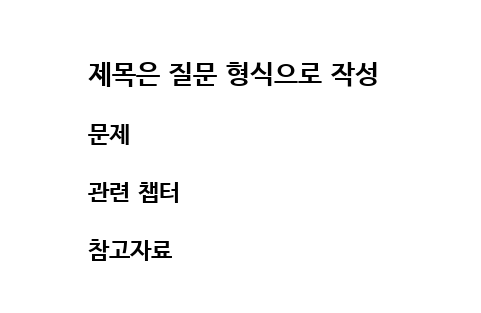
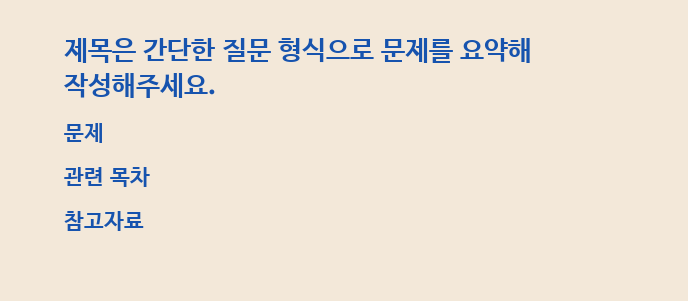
(160, 74) none -> [143,38,216,61] 간단한
[331,62,379,87] 작성 -> [381,38,533,63] [64,73,216,98] 문제를 요약해 작성해주세요.
[138,182,180,203] 챕터 -> [110,167,150,187] 목차

